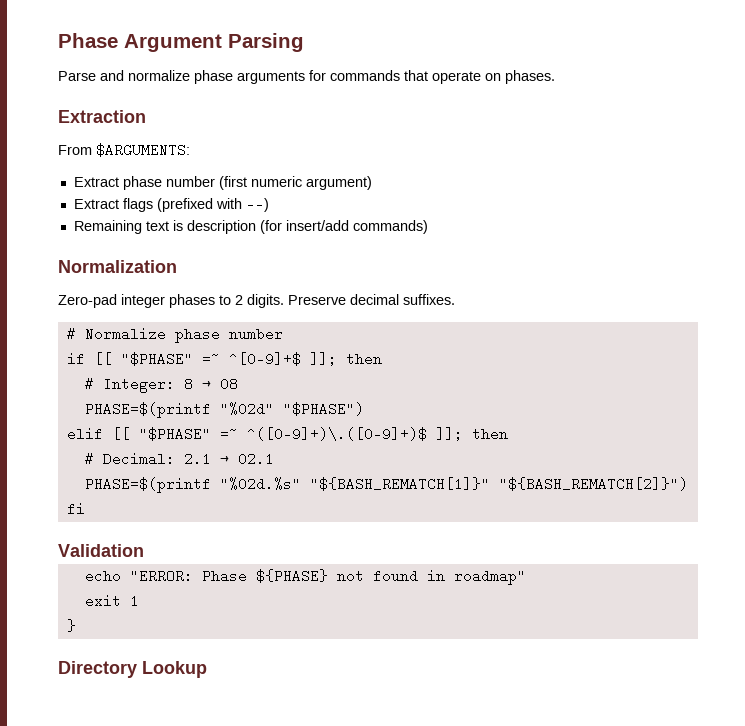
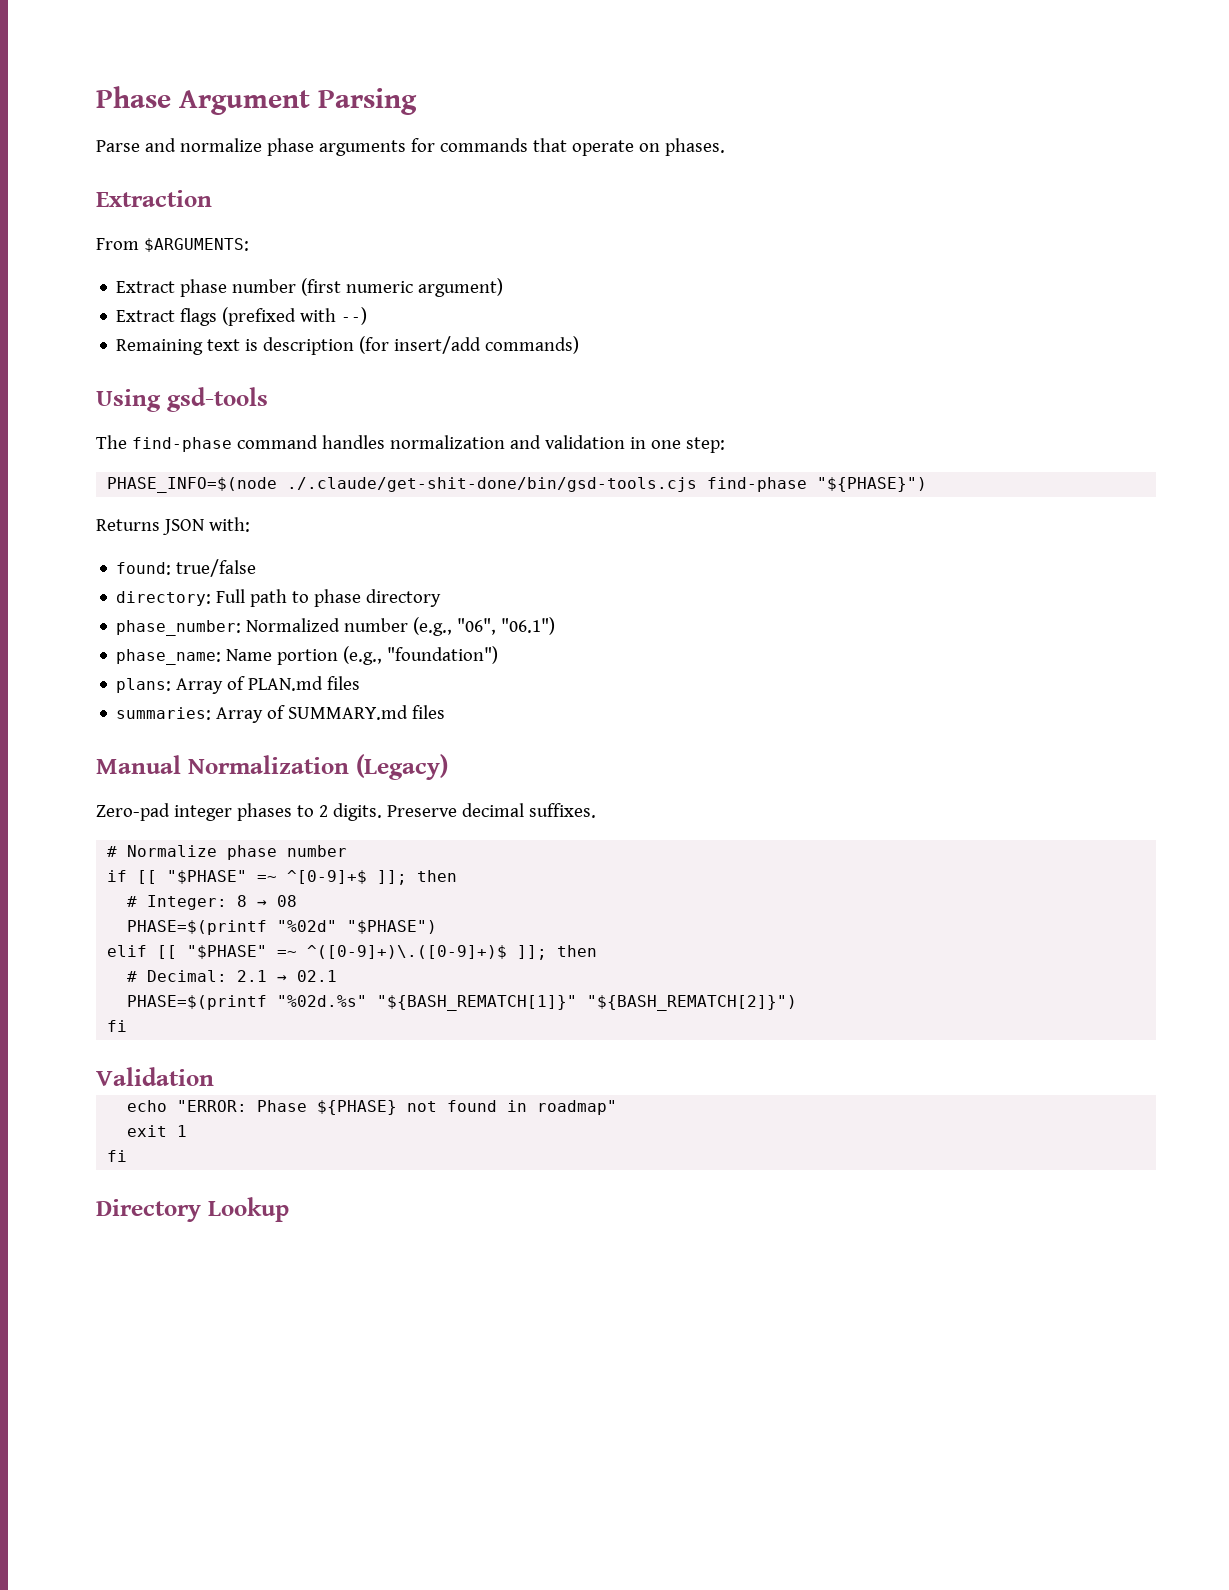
(428, 227) none -> [96,387,268,412] [96,435,725,453] [107,477,928,493] [96,517,250,535] [116,559,257,577] [116,589,442,607] [116,617,556,636] [116,646,499,665] [116,676,361,694] [116,705,446,723] [96,755,181,774] Using gsd-tools // The find-phase command handles normalization and validation in one step: // PHASE_INFO=$(node ./.claude/get-shit-done/bin/gsd-tools.cjs find-phase "${PHASE}") // Returns JSON with: // found: true/false // directory: Full path to phase directory // phase_number: Normalized number (e.g., "06", "06.1") // phase_name: Name portion (e.g., "foundation") // plans: Array of PLAN.md files // summaries: Array of SUMMARY.md files // Manual
(177, 266) none -> [355,754,448,780] (Legacy)
[66,619,76,632] } -> [107,1150,128,1162] fi

